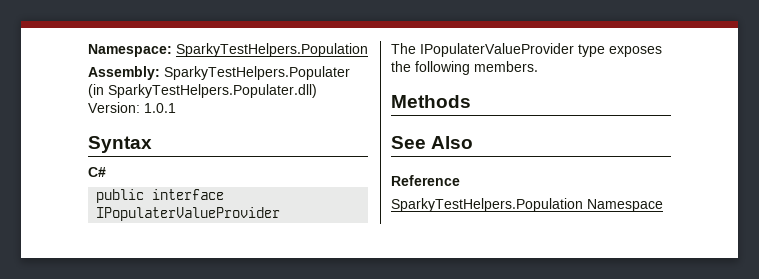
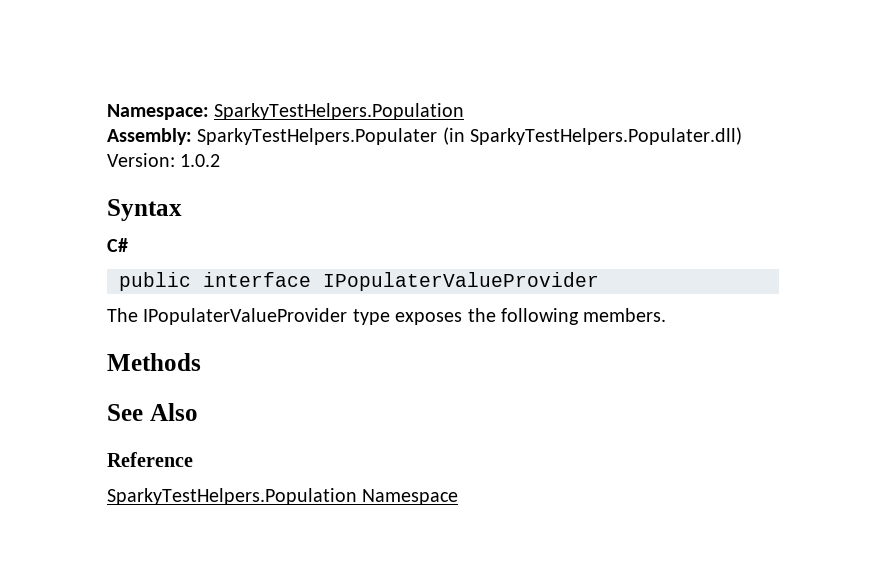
[144,103,176,113] 1.0.1 -> [180,154,221,167] 1.0.2

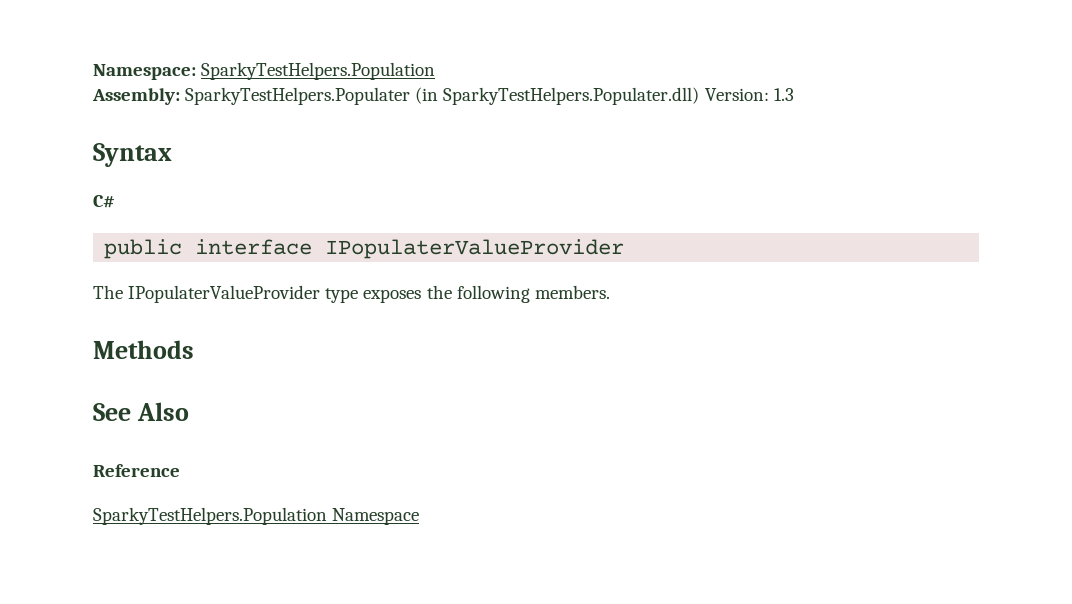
[180,154,221,167] 1.0.2 -> [773,88,794,101] 1.3

